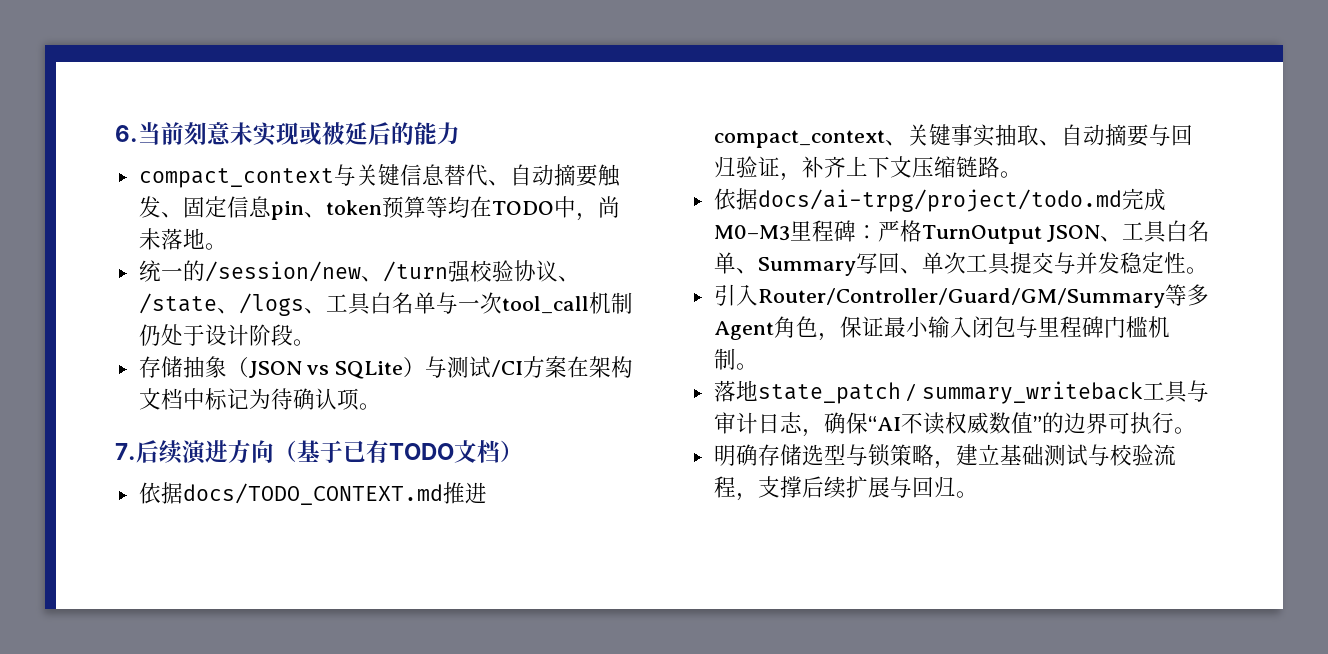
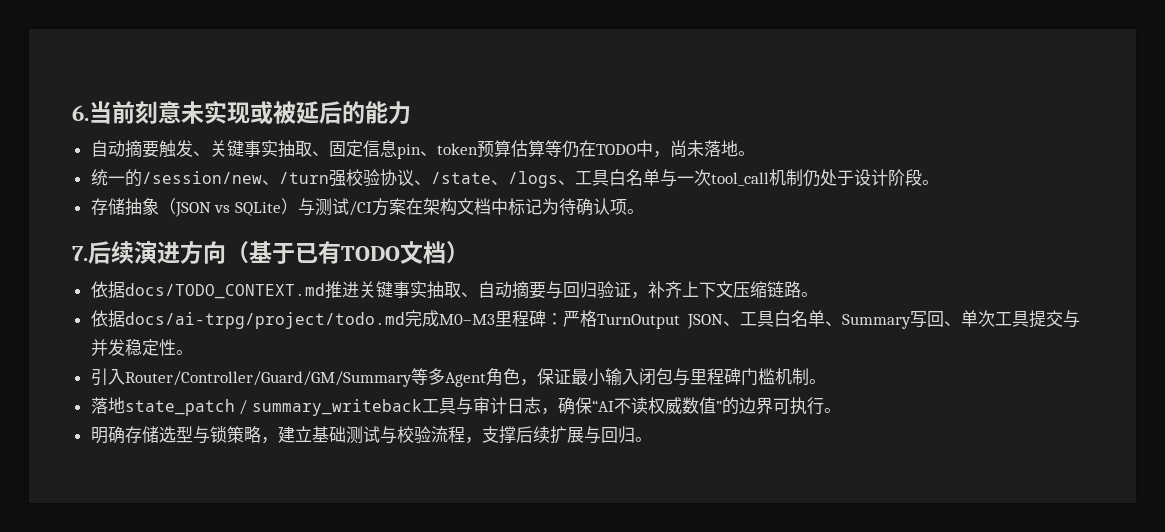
[138,164,621,188] [138,196,161,218] compact_context与关键信息替代、自动摘要触发 -> [90,140,312,158] 自动摘要触发、关键事实抽取
[425,196,470,218] 等均 -> [510,140,579,158] 估算等仍
[713,130,907,148] compact_context、 -> (359, 289) none

